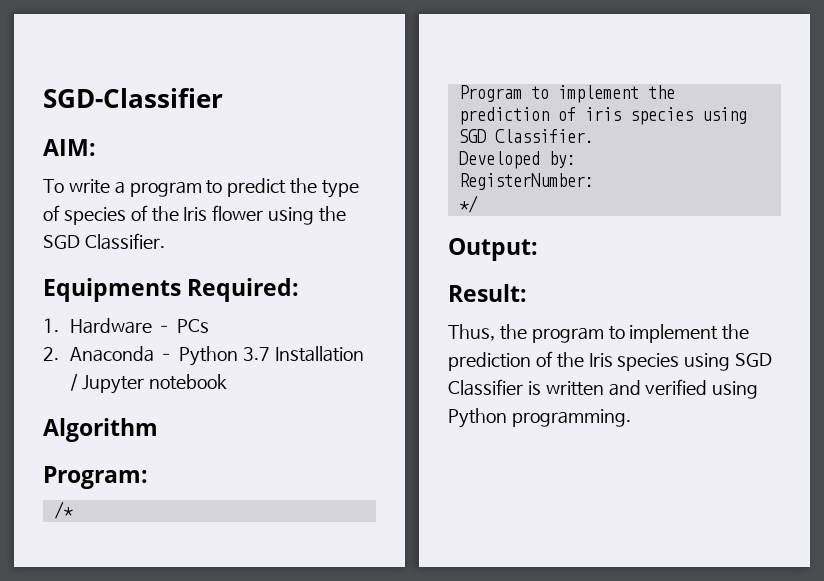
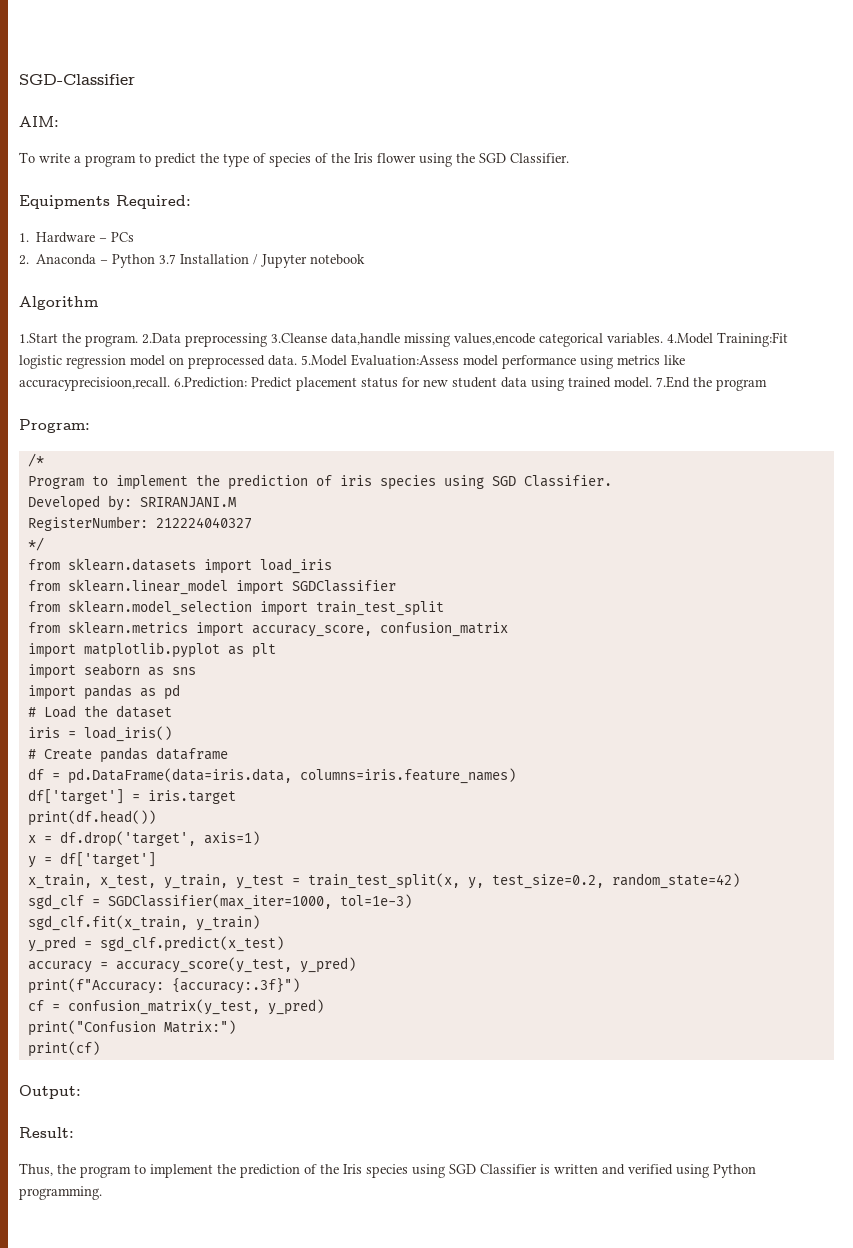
(158, 430) none -> [19,332,788,347] [19,354,685,369] [19,376,767,391] // 1.Start the program. 2.Data preprocessing 3.Cleanse data,handle missing values,encode categorical variables. 4.Model Training:Fit logistic regression model on preprocessed data. 5.Model Evaluation:Assess model performance using metrics like accuracyprecisioon,recall. 6.Prediction: Predict placement status for new student data using trained model. 7.End the program
(576, 159) none -> [139,497,236,507] SRIRANJANI.M
(594, 181) none -> [155,517,252,529] 212224040327
(478, 204) none -> [27,558,332,574] [27,579,396,595] [27,600,444,616] [27,621,508,637] [27,642,276,658] [27,663,196,679] [27,684,180,700] [27,705,172,718] [27,726,172,742] [27,747,228,763] [27,768,516,784] [27,789,236,804] [27,810,156,826] [27,831,260,847] [27,852,156,868] [27,873,740,889] [27,894,412,910] [27,915,260,931] [27,936,284,952] [27,957,356,973] [27,978,300,994] [27,999,324,1015] [27,1020,236,1036] [27,1041,100,1057] // from sklearn.datasets import load_iris // from sklearn.linear_model import SGDClassifier // from sklearn.model_selection import train_test_split // from sklearn.metrics import accuracy_score, confusion_matrix // import matplotlib.pyplot as plt // import seaborn as sns // import pandas as pd // # Load the dataset // iris = load_iris() // # Create pandas dataframe // df = pd.DataFrame(data=iris.data, columns=iris.feature_names) // df['target'] = iris.target // print(df.head()) // x = df.drop('target', axis=1) // y = df['target'] // x_train, x_test, y_train, y_test = train_test_split(x, y, test_size=0.2, random_state=42) // sgd_clf = SGDClassifier(max_iter=1000, tol=1e-3) // sgd_clf.fit(x_train, y_train) // y_pred = sgd_clf.predict(x_test) // accuracy = accuracy_score(y_test, y_pred) // print(f"Accuracy: {accuracy:.3f}") // cf = confusion_matrix(y_test, y_pred) // print("Confusion Matrix:") // print(cf)

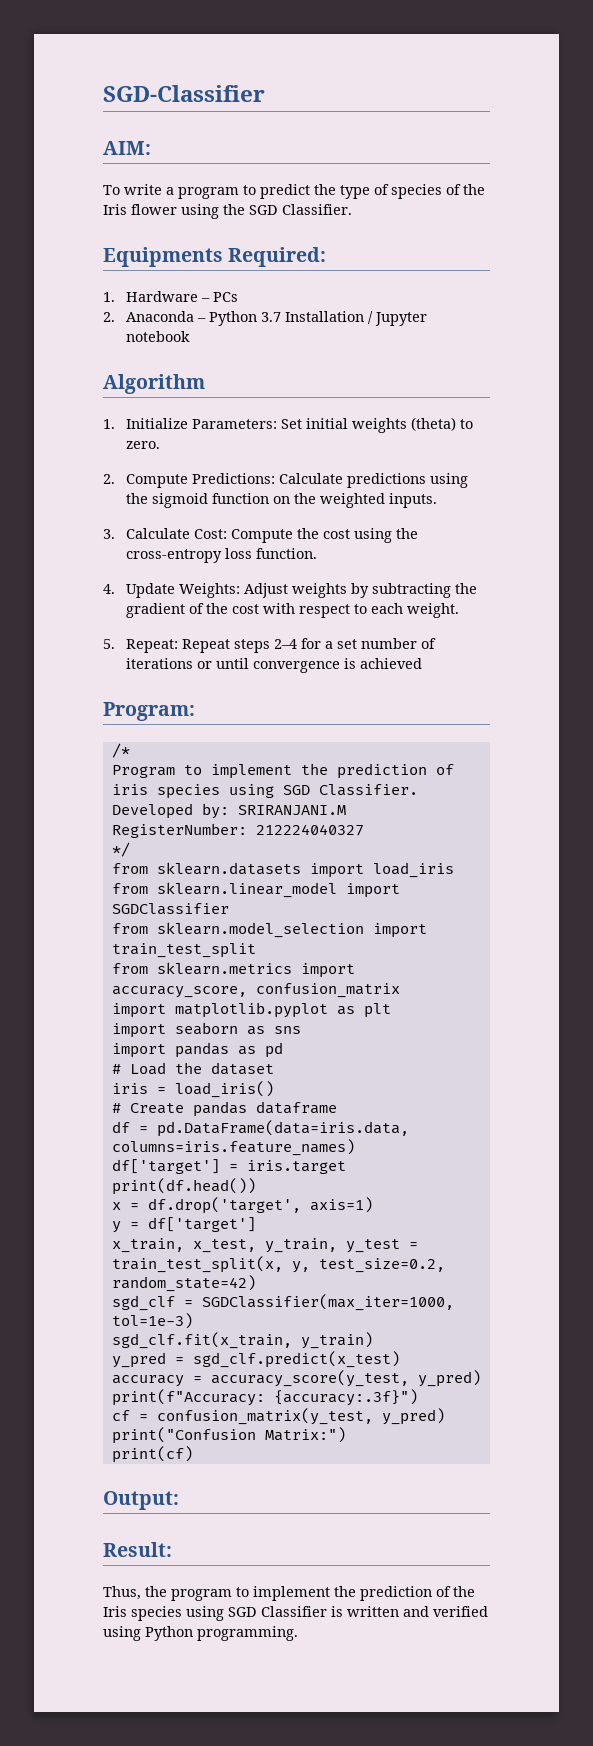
[19,332,788,347] [19,354,685,369] [19,376,767,391] 1.Start the program. 2.Data preprocessing 3.Cleanse data,handle missing values,encode categorical variables. 4.Model Training:Fit logistic regression model on preprocessed data. 5.Model Evaluation:Assess model performance using metrics like accuracyprecisioon,recall. 6.Prediction: Predict placement status for new student data using trained model. 7.End the program -> [103,417,474,433] [126,441,161,449] [103,473,469,488] [126,493,438,508] [103,528,419,543] [126,548,318,563] [103,583,478,598] [126,603,460,618] [103,638,437,653] [126,658,423,673] 1. Initialize Parameters: Set initial weights (theta) to zero. // 2. Compute Predictions: Calculate predictions using the sigmoid function on the weighted inputs. // 3. Calculate Cost: Compute the cost using the cross-entropy loss function. // 4. Update Weights: Adjust weights by subtracting the gradient of the cost with respect to each weight. // 5. Repeat: Repeat steps 2–4 for a set number of iterations or until convergence is achieved

